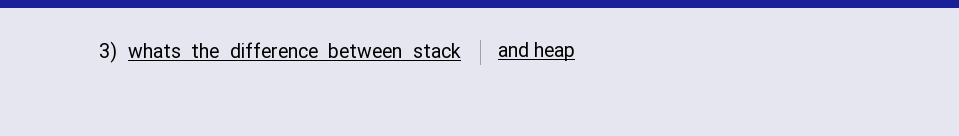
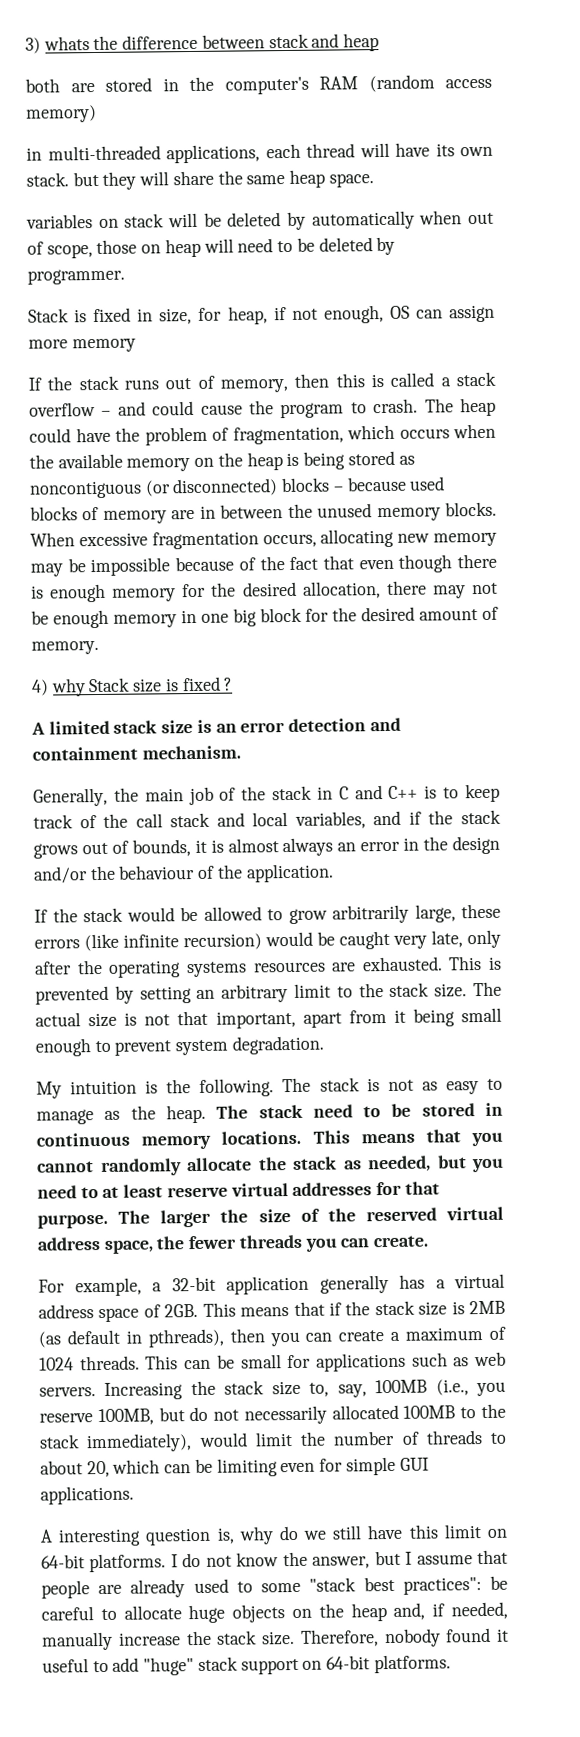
(576, 51) none -> [25,74,492,95] [25,104,97,123] [26,142,493,164] [26,169,374,190] [26,210,495,230] [27,236,396,259] [27,268,125,285] [28,304,495,325] [28,338,136,353] [28,371,496,393] [29,397,496,419] [29,423,496,446] [29,450,415,472] [29,476,446,499] [30,501,498,524] [30,528,497,550] [30,553,497,577] [31,580,498,603] [31,606,499,629] [31,640,99,655] [32,676,234,697] [31,717,401,735] [32,745,241,761] [33,783,501,807] [33,809,501,829] [33,835,501,859] [33,863,334,884] [34,903,501,925] [34,929,501,952] [34,955,502,978] [35,981,503,1005] [35,1007,503,1029] [35,1035,324,1057] [36,1077,503,1099] [36,1102,504,1125] [36,1129,504,1150] [37,1155,504,1177] [37,1181,440,1199] [37,1206,504,1229] [37,1234,429,1254] [38,1273,505,1297] [38,1300,506,1323] [38,1326,506,1348] [39,1351,506,1372] [39,1379,507,1400] [39,1403,506,1426] [39,1430,507,1453] [40,1456,429,1478] [40,1485,134,1505] [40,1524,509,1547] [41,1549,508,1573] [41,1575,509,1599] [41,1601,509,1624] [41,1627,509,1651] [42,1654,451,1676] // both are stored in the computer's RAM (random access memory) // in multi-threaded applications, each thread will have its own stack. but they will share the same heap space. // variables on stack will be deleted by automatically when out of scope, those on heap will need to be deleted by programmer. // Stack is fixed in size, for heap, if not enough, OS can assign more memory // If the stack runs out of memory, then this is called a stack overflow – and could cause the program to crash. The heap could have the problem of fragmentation, which occurs when the available memory on the heap is being stored as noncontiguous (or disconnected) blocks – because used blocks of memory are in between the unused memory blocks. When excessive fragmentation occurs, allocating new memory may be impossible because of the fact that even though there is enough memory for the desired allocation, there may not be enough memory in one big block for the desired amount of memory. // 4) why Stack size is fixed ? // A limited stack size is an error detection and containment mechanism. // Generally, the main job of the stack in C and C++ is to keep track of the call stack and local variables, and if the stack grows out of bounds, it is almost always an error in the design and/or the behaviour of the application. // If the stack would be allowed to grow arbitrarily large, these errors (like infinite recursion) would be caught very late, only after the operating systems resources are exhausted. This is prevented by setting an arbitrary limit to the stack size. The actual size is not that important, apart from it being small enough to prevent system degradation. // My intuition is the following. The stack is not as easy to manage as the heap. The stack need to be stored in continuous memory locations. This means that you cannot randomly allocate the stack as needed, but you need to at least reserve virtual addresses for that purpose. The larger the size of the reserved virtual address space, the fewer threads you can create. // For example, a 32-bit application generally has a virtual address space of 2GB. This means that if the stack size is 2MB (as default in pthreads), then you can create a maximum of 1024 threads. This can be small for applications such as web servers. Increasing the stack size to, say, 100MB (i.e., you reserve 100MB, but do not necessarily allocated 100MB to the stack immediately), would limit the number of threads to about 20, which can be limiting even for simple GUI applications. // A interesting question is, why do we still have this limit on 64-bit platforms. I do not know the answer, but I assume that people are already used to some "stack best practices": be careful to allocate huge objects on the heap and, if needed, manually increase the stack size. Therefore, nobody found it useful to add "huge" stack support on 64-bit platforms.

